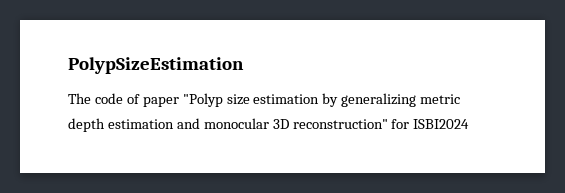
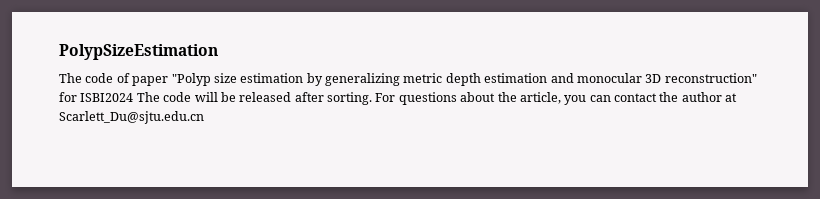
(470, 124) none -> [136,92,738,105] [59,111,204,124] The code will be released after sorting. For questions about the article, you can contact the author at Scarlett_Du@sjtu.edu.cn

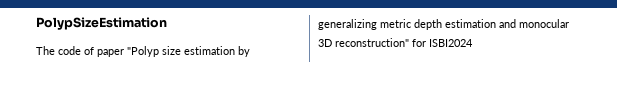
[136,92,738,105] [59,111,204,124] The code will be released after sorting. For questions about the article, you can contact the author at Scarlett_Du@sjtu.edu.cn -> (473, 43) none

